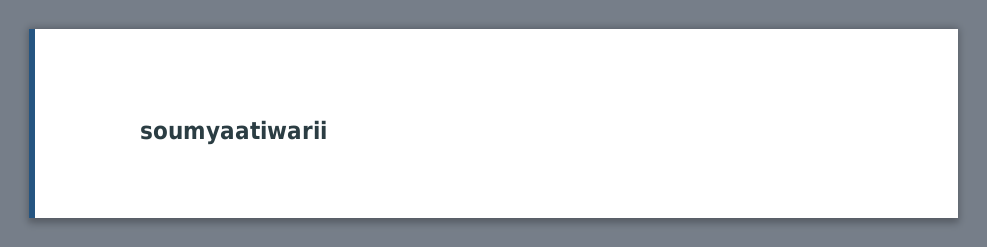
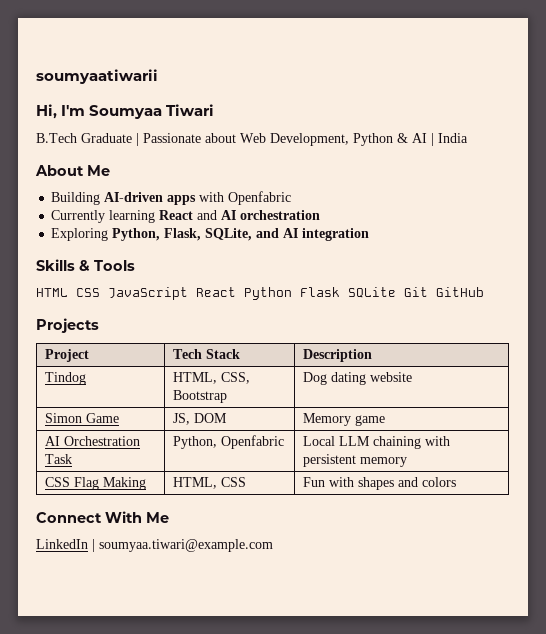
(327, 132) none -> [36,104,215,119] [36,133,468,146] [35,165,110,176] [51,191,292,205] [51,210,321,223] [51,228,370,241] [36,259,135,271] [36,287,484,300] [36,318,99,333] [44,349,89,362] [172,349,240,359] [302,349,372,362] [44,372,86,385] [172,372,250,384] [172,390,227,403] [302,372,412,385] [44,413,119,423] [172,413,227,425] [302,413,385,426] [44,436,140,446] [44,454,72,464] [172,435,284,449] [302,436,450,449] [302,454,407,467] [44,477,146,490] [172,477,246,489] [302,477,456,490] [36,511,169,523] [36,539,273,552] // Hi, I'm Soumyaa Tiwari // B.Tech Graduate | Passionate about Web Development, Python & AI | India // About Me // Building AI-driven apps with Openfabric // Currently learning React and AI orchestration // Exploring Python, Flask, SQLite, and AI integration // Skills & Tools // HTML CSS JavaScript React Python Flask SQLite Git GitHub // Projects // Project | Tech Stack | Description // Tindog | HTML, CSS, Bootstrap | Dog dating website // Simon Game | JS, DOM | Memory game // AI Orchestration Task | Python, Openfabric | Local LLM chaining with persistent memory // CSS Flag Making | HTML, CSS | Fun with shapes and colors // Connect With Me // LinkedIn | soumyaa.tiwari@example.com

